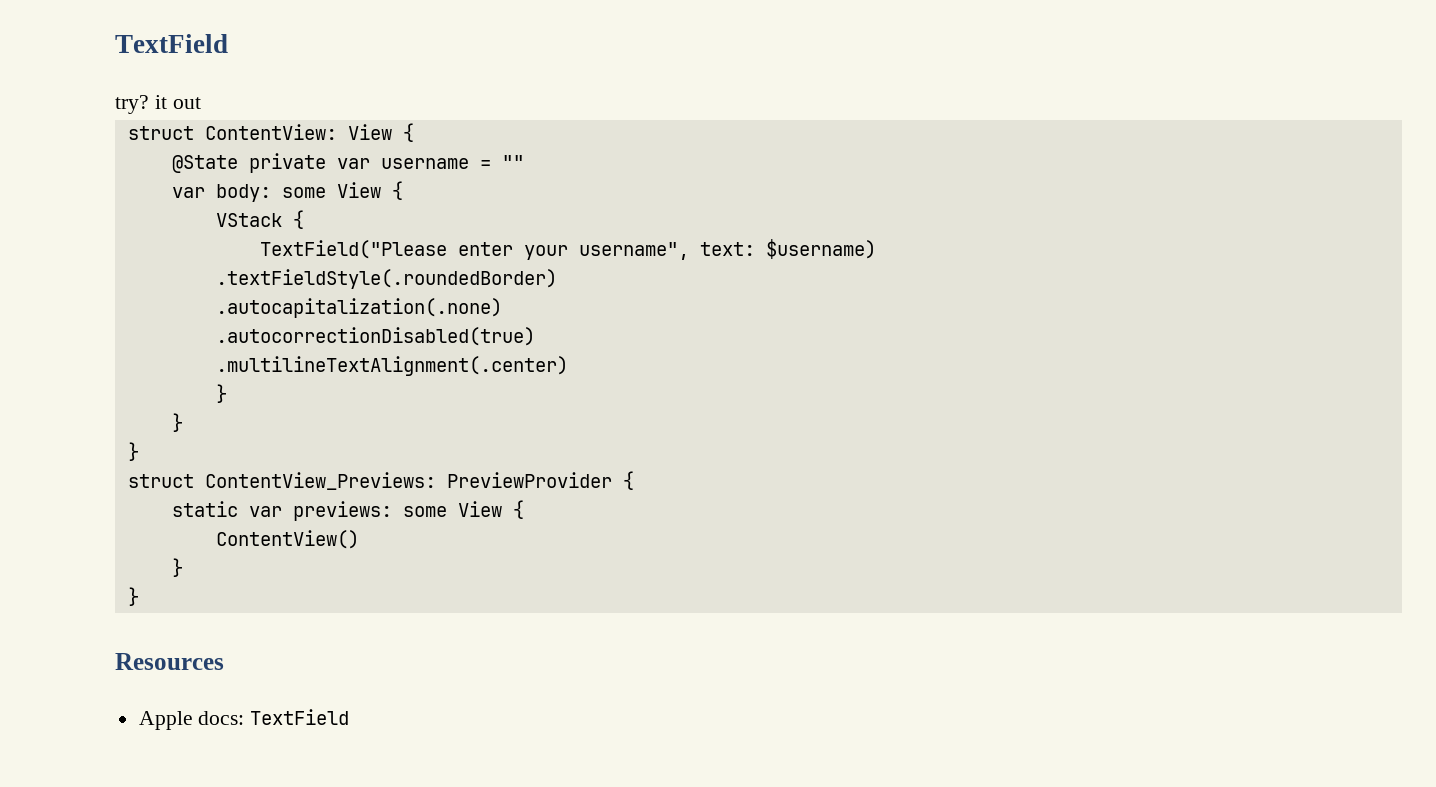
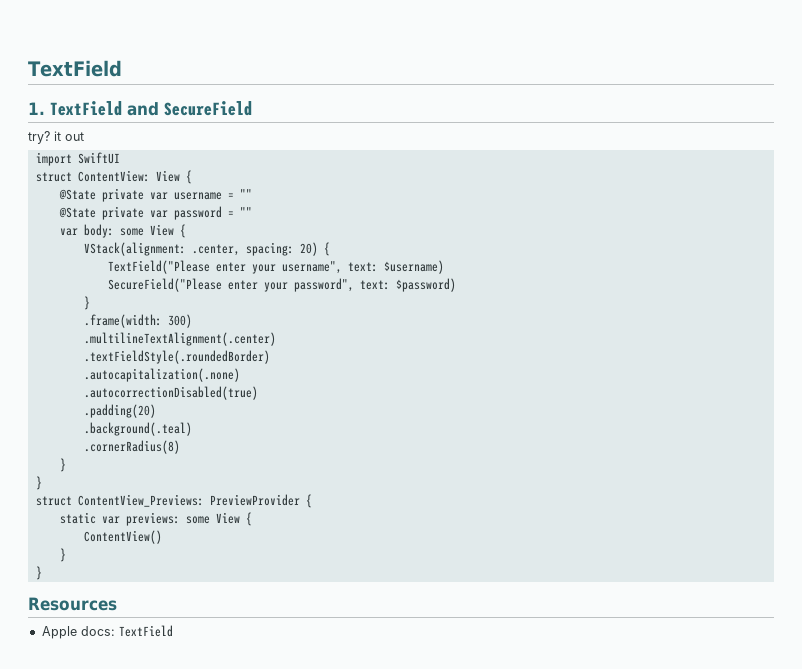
[115,34,228,53] TextField -> [28,60,122,77] [28,101,252,116] TextField // 1. TextField and SecureField
(201, 103) none -> [35,152,120,166] // import SwiftUI
(524, 162) none -> [58,206,252,220] // @State private var password = ""
[215,213,282,227] VStack -> [83,242,318,256] VStack(alignment: .center, spacing: 20)
(876, 249) none -> [107,278,456,292] [83,296,90,310] [83,314,192,328] [83,332,276,346] // SecureField("Please enter your password", text: $password) // } // .frame(width: 300) // .multilineTextAlignment(.center)
[215,356,568,376] [215,384,227,403] .multilineTextAlignment(.center) // } -> [83,404,156,418] [83,422,192,436] [83,440,180,454] .padding(20) // .background(.teal) // .cornerRadius(8)

